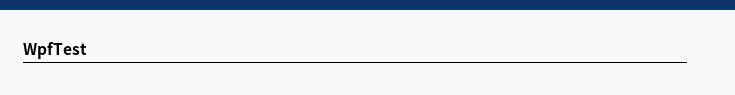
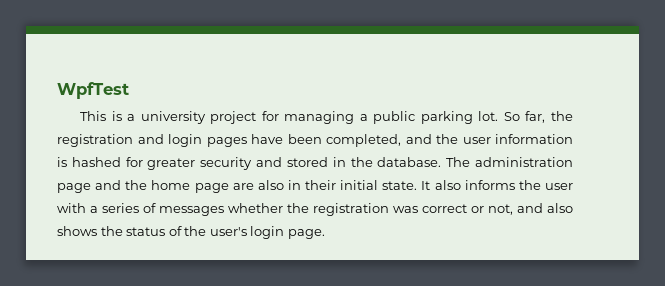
(87, 50) none -> [80,111,573,124] [57,134,573,147] [57,157,573,170] [57,180,573,193] [57,203,573,216] [57,226,325,239] // This is a university project for managing a public parking lot. So far, the registration and login pages have been completed, and the user information is hashed for greater security and stored in the database. The administration page and the home page are also in their initial state. It also informs the user with a series of messages whether the registration was correct or not, and also shows the status of the user's login page.

